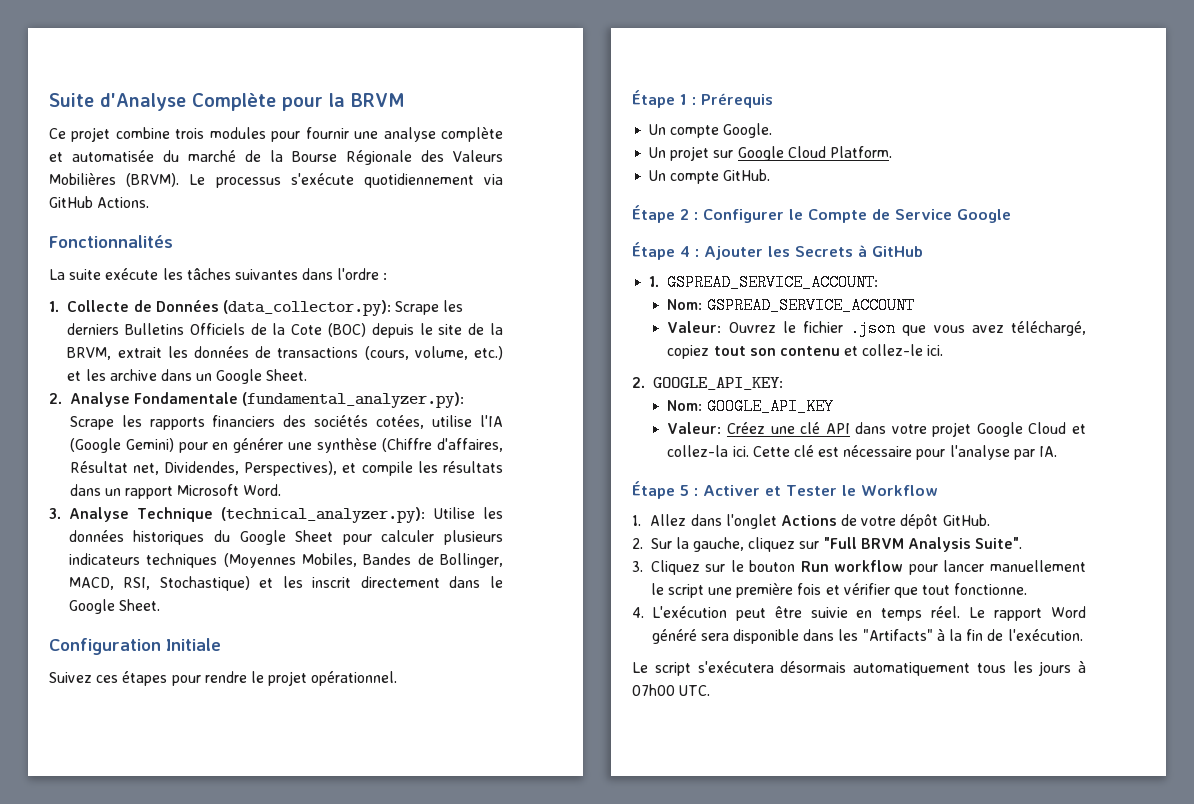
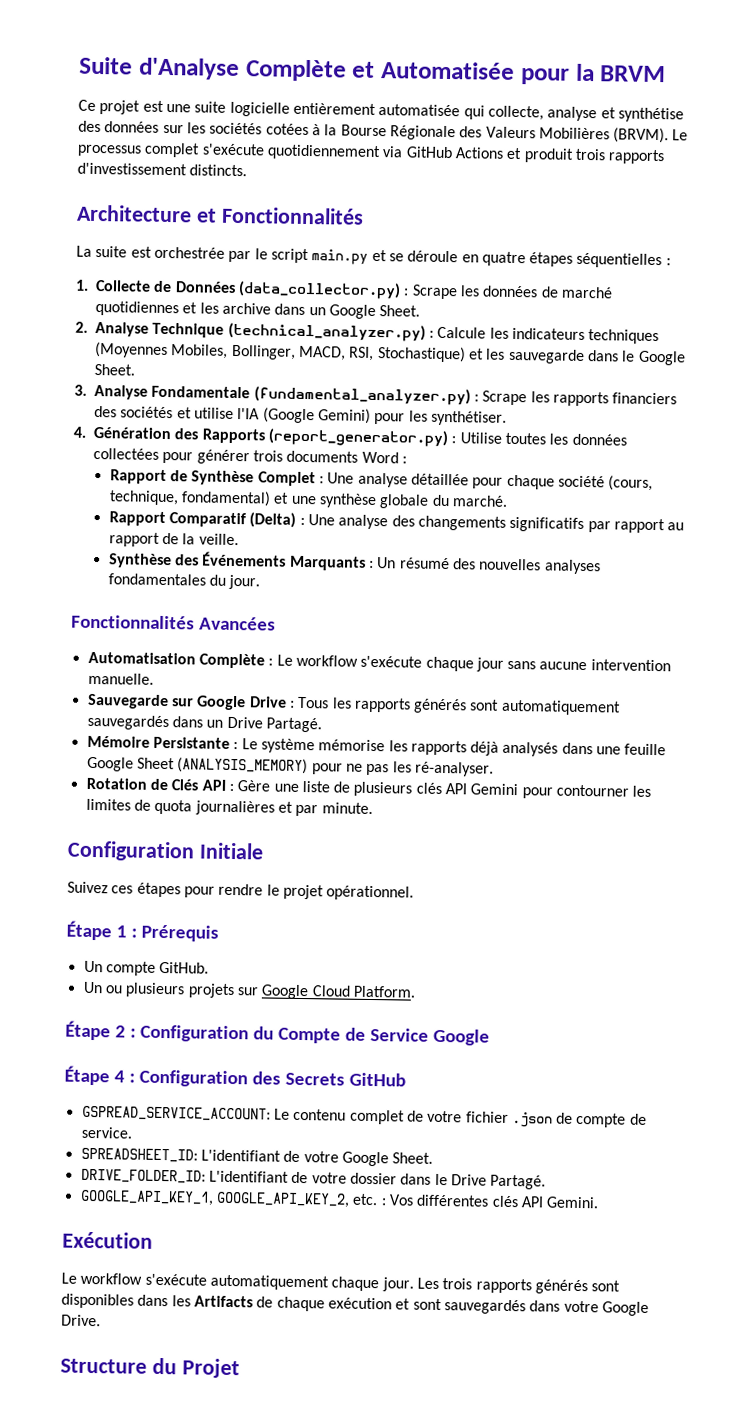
(276, 101) none -> [352,61,515,80] et Automatisée
[115,127,504,142] [49,150,261,162] combine trois modules pour fournir une analyse complète et automatisée du marché de -> [142,100,684,123] [78,120,321,136] est une suite logicielle entièrement automatisée qui collecte, analyse et synthétise des données sur les sociétés cotées à
(281, 182) none -> [144,142,201,158] complet
[97,197,150,208] [49,235,173,248] [49,268,380,280] Actions. // Fonctionnalités // La suite exécute les tâches suivantes dans l'ordre -> [454,147,666,165] [77,162,248,177] [76,204,364,225] [76,245,663,269] Actions et produit trois rapports d'investissement distincts. // Architecture et Fonctionnalités // La suite est orchestrée par le script main.py et se déroule en quatre étapes séquentielles
[222,300,464,316] [67,323,503,338] [67,346,503,360] (data_collector.py): Scrape les derniers Bulletins Officiels de la Cote (BOC) depuis le site de la BRVM, extrait les données de transactions (cours, volume, etc.) -> [237,281,613,300] [95,300,179,317] (data_collector.py) : Scrape les données de marché quotidiennes
[133,392,465,408] Fondamentale (fundamental_analyzer.py): -> [152,322,660,345] [95,341,686,366] [94,363,135,376] [74,384,479,406] Technique (technical_analyzer.py) : Calcule les indicateurs techniques (Moyennes Mobiles, Bollinger, MACD, RSI, Stochastique) et les sauvegarde dans le Google Sheet. // 3. Analyse Fondamentale (fundamental_analyzer.py) :
[376,415,425,429] cotées, -> [176,407,192,419] et
[212,438,503,453] [69,461,504,476] [69,484,282,499] [49,507,503,523] [68,530,503,545] [68,553,503,568] [68,576,503,591] [68,599,160,614] en générer une synthèse (Chiffre d'affaires, Résultat net, Dividendes, Perspectives), et compile les résultats dans un rapport Microsoft Word. // 3. Analyse Technique (technical_analyzer.py): Utilise les données historiques du Google Sheet pour calculer plusieurs indicateurs techniques (Moyennes Mobiles, Bandes de Bollinger, MACD, RSI, Stochastique) et les inscrit directement dans le Google Sheet. -> [408,410,507,426] [73,426,627,448] [93,447,407,465] [109,469,654,491] [108,490,508,509] [108,511,685,534] [108,532,239,547] [108,551,601,575] [107,573,261,590] [71,614,276,631] [87,651,671,672] [87,672,154,685] [86,693,621,716] [86,714,322,733] [86,735,667,757] [86,756,494,777] [85,777,652,799] [85,798,373,817] les synthétiser. // 4. Génération des Rapports (report_generator.py) : Utilise toutes les données collectées pour générer trois documents Word : // Rapport de Synthèse Complet : Une analyse détaillée pour chaque société (cours, technique, fondamental) et une synthèse globale du marché. // Rapport Comparatif (Delta) : Une analyse des changements significatifs par rapport au rapport de la veille. // Synthèse des Événements Marquants : Un résumé des nouvelles analyses fondamentales du jour. // Fonctionnalités Avancées // Automatisation Complète : Le workflow s'exécute chaque jour sans aucune intervention manuelle. // Sauvegarde sur Google Drive : Tous les rapports générés sont automatiquement sauvegardés dans un Drive Partagé. // Mémoire Persistante : Le système mémorise les rapports déjà analysés dans une feuille Google Sheet (ANALYSIS_MEMORY) pour ne pas les ré-analyser. // Rotation de Clés API : Gère une liste de plusieurs clés API Gemini pour contourner les limites de quota journalières et par minute.
[723,123,773,138] [649,146,710,161] Google. // Un projet -> [159,961,210,974] [82,981,235,999] GitHub. // Un ou plusieurs projets
[649,169,771,184] // Un compte GitHub. -> (416, 991) none
[703,209,803,223] Configurer le -> [139,1024,274,1043] Configuration du
[704,245,867,260] Ajouter les Secrets à -> [138,1069,345,1088] Configuration des Secrets
[649,276,660,287] 1. -> (406, 1079) none
[667,297,915,314] [667,320,1086,337] [667,344,944,359] [632,377,783,390] [667,398,834,415] [667,422,1086,437] [667,445,1058,460] [632,481,937,499] [632,514,990,529] [632,537,1023,552] [632,560,1086,575] [650,583,1028,598] [632,606,1086,621] [651,628,1083,644] [632,660,1086,676] [632,684,711,696] // Nom: GSPREAD_SERVICE_ACCOUNT // Valeur: Ouvrez le fichier .json que vous avez téléchargé, copiez tout son contenu et collez-le ici. // 2. GOOGLE_API_KEY: // Nom: GOOGLE_API_KEY // Valeur: Créez une clé API dans votre projet Google Cloud et collez-la ici. Cette clé est nécessaire pour l'analyse par IA. // Étape 5 : Activer et Tester le Workflow // 1. Allez dans l'onglet Actions de votre dépôt GitHub. // 2. Sur la gauche, cliquez sur "Full BRVM Analysis Suite". // 3. Cliquez sur le bouton Run workflow pour lancer manuellement le script une première fois et vérifier que tout fonctionne. // 4. L'exécution peut être suivie en temps réel. Le rapport Word généré sera disponible dans les "Artifacts" à la fin de l'exécution. // Le script s'exécutera désormais automatiquement tous les jours à 07h00 UTC. -> [273,1108,647,1128] [80,1126,132,1139] [80,1147,434,1167] [80,1168,547,1190] [79,1189,600,1209] [62,1231,153,1249] [61,1272,621,1295] [61,1293,649,1317] [61,1314,101,1327] [60,1357,240,1379] Le contenu complet de votre fichier .json de compte de service. // SPREADSHEET_ID: L'identifiant de votre Google Sheet. // DRIVE_FOLDER_ID: L'identifiant de votre dossier dans le Drive Partagé. // GOOGLE_API_KEY_1, GOOGLE_API_KEY_2, etc. : Vos différentes clés API Gemini. // Exécution // Le workflow s'exécute automatiquement chaque jour. Les trois rapports générés sont disponibles dans les Artifacts de chaque exécution et sont sauvegardés dans votre Google Drive. // Structure du Projet

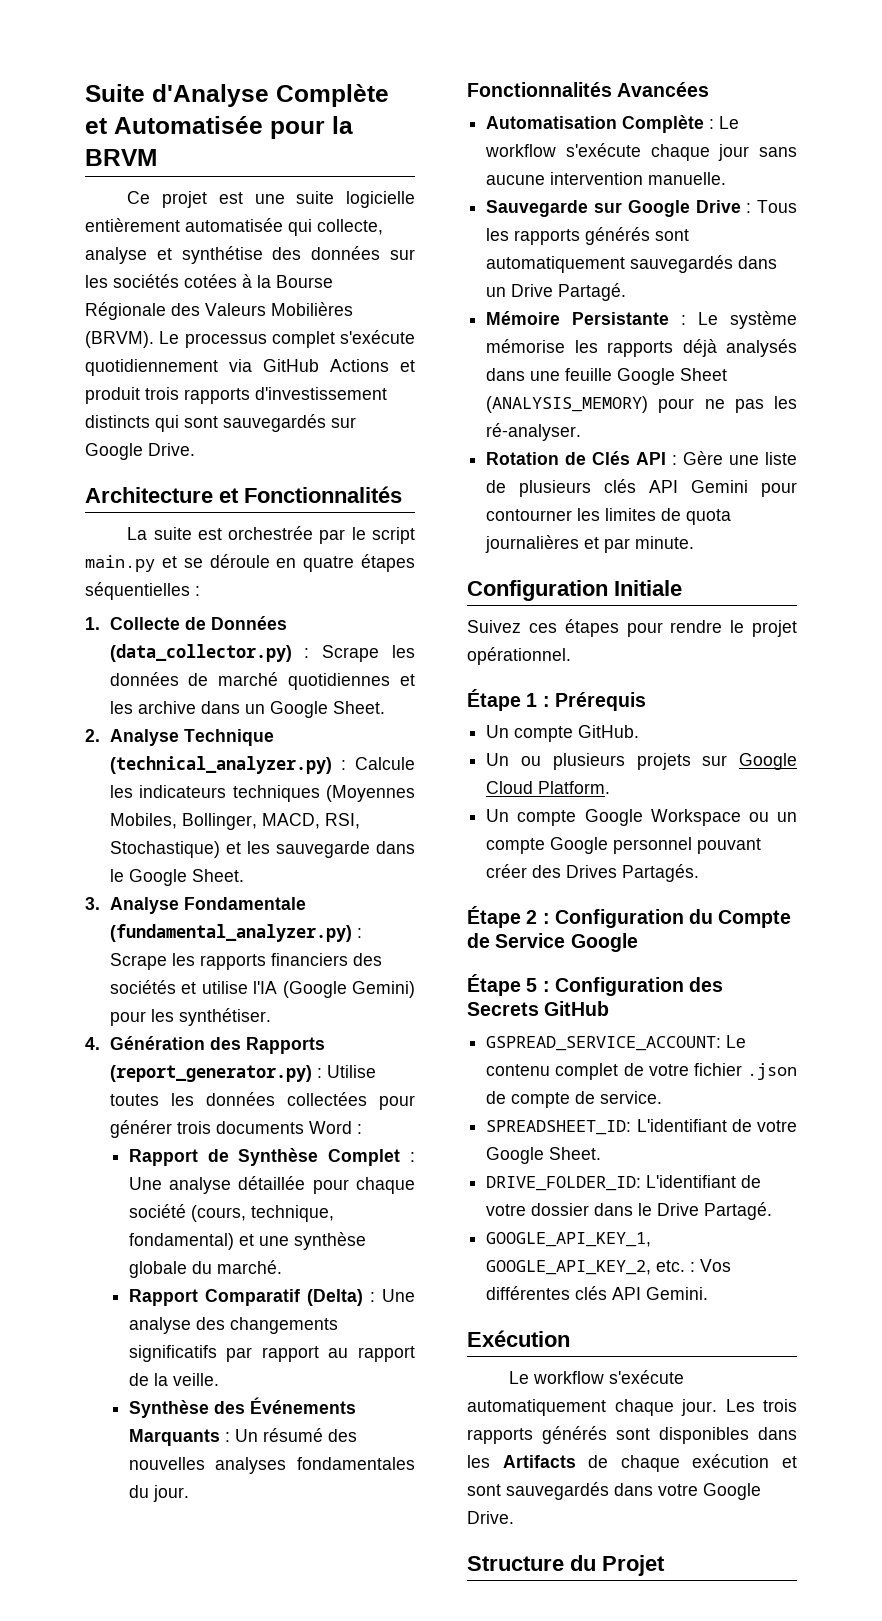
[189,164,248,177] distincts. -> [85,414,356,432] [85,443,195,460] distincts qui sont sauvegardés sur Google Drive.
(416, 991) none -> [486,809,797,826] [486,837,762,854] [486,864,700,882] // Un compte Google Workspace ou un compte Google personnel pouvant créer des Drives Partagés.
[113,1070,125,1083] 4 -> [526,978,538,992] 5

